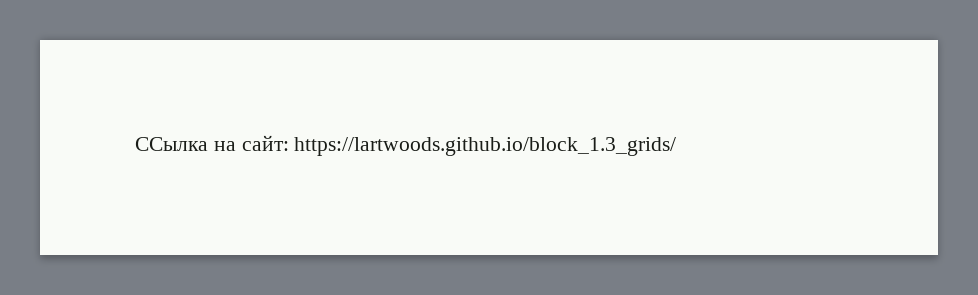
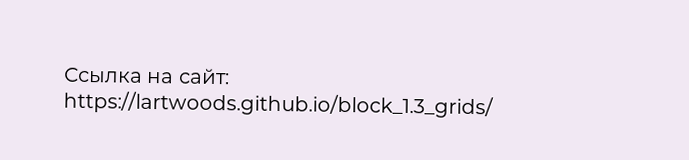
[135,137,208,151] ССылка -> [63,67,143,84] Ссылка

